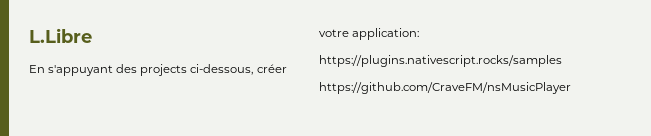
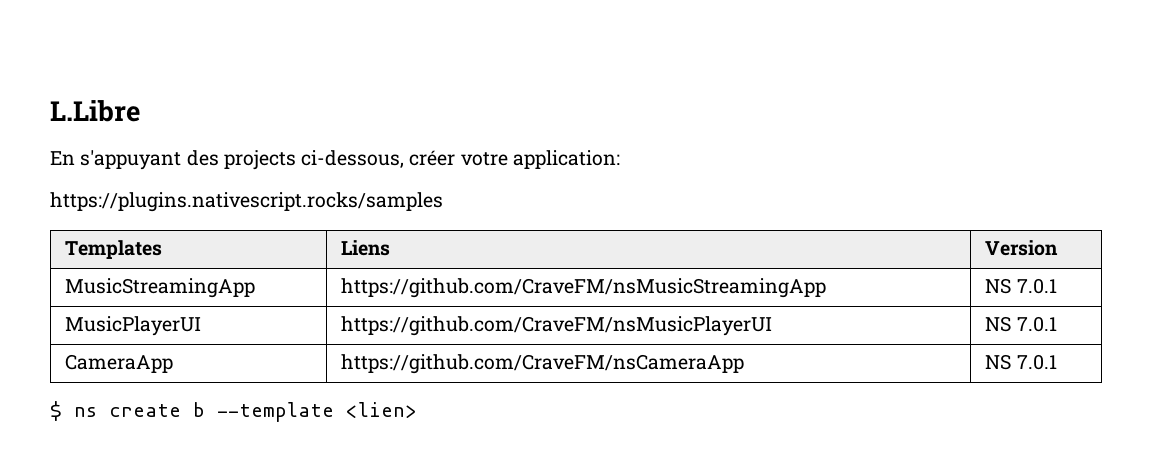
[319,82,571,94] // https://github.com/CraveFM/nsMusicPlayer -> [65,240,163,259] [341,240,391,256] [985,240,1059,256] [65,278,256,298] [341,278,827,298] [985,278,1057,294] [65,316,202,336] [341,316,773,336] [985,316,1057,332] [65,354,174,373] [341,354,745,374] [985,354,1057,370] [50,401,417,422] // Templates | Liens | Version // MusicStreamingApp | https://github.com/CraveFM/nsMusicStreamingApp | NS 7.0.1 // MusicPlayerUI | https://github.com/CraveFM/nsMusicPlayerUI | NS 7.0.1 // CameraApp | https://github.com/CraveFM/nsCameraApp | NS 7.0.1 // $ ns create b --template <lien>

